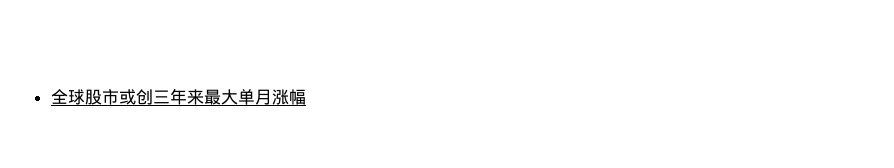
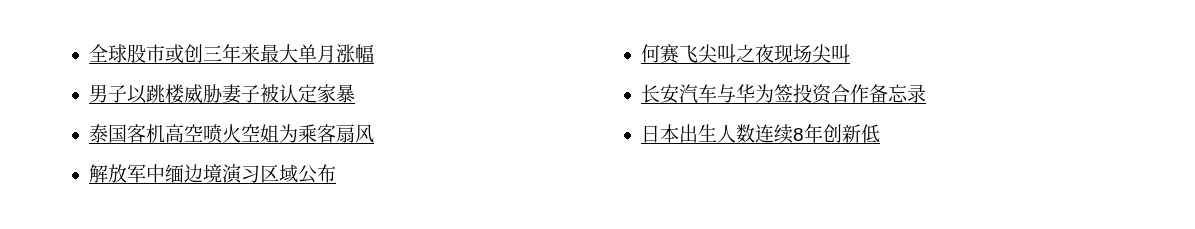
(306, 97) none -> [88,84,355,104] [88,124,374,144] [88,164,336,184] [640,44,850,64] [640,84,926,104] [640,124,880,144] // 男子以跳楼威胁妻子被认定家暴 // 泰国客机高空喷火空姐为乘客扇风 // 解放军中缅边境演习区域公布 // 何赛飞尖叫之夜现场尖叫 // 长安汽车与华为签投资合作备忘录 // 日本出生人数连续8年创新低

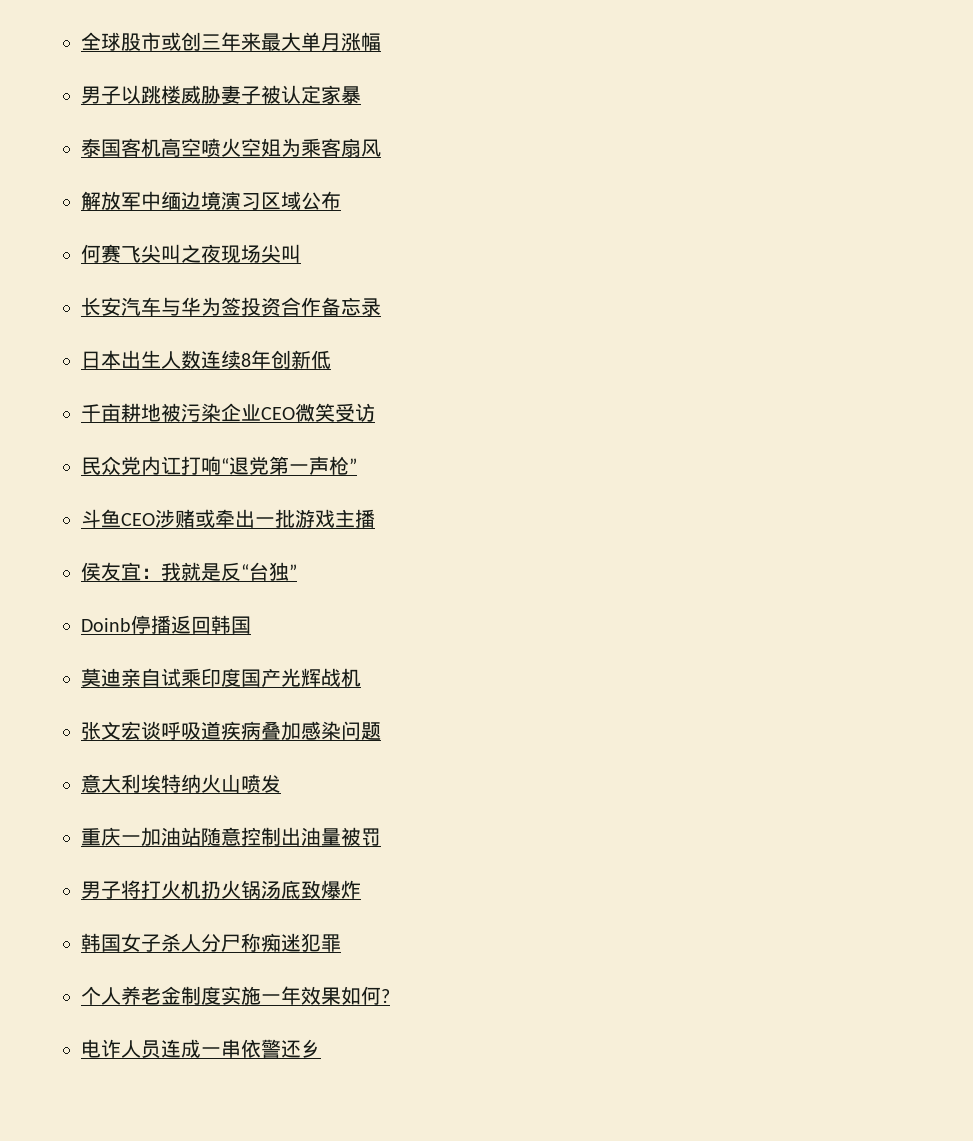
(880, 133) none -> [81,403,375,422] [81,456,357,475] [81,509,375,528] [81,562,297,581] [81,615,251,634] [81,668,361,687] [81,721,381,741] [81,774,281,793] [81,827,381,847] [81,880,361,899] [81,933,341,952] [81,986,390,1005] [81,1039,321,1059] // 千亩耕地被污染企业CEO微笑受访 // 民众党内讧打响“退党第一声枪” // 斗鱼CEO涉赌或牵出一批游戏主播 // 侯友宜：我就是反“台独” // Doinb停播返回韩国 // 莫迪亲自试乘印度国产光辉战机 // 张文宏谈呼吸道疾病叠加感染问题 // 意大利埃特纳火山喷发 // 重庆一加油站随意控制出油量被罚 // 男子将打火机扔火锅汤底致爆炸 // 韩国女子杀人分尸称痴迷犯罪 // 个人养老金制度实施一年效果如何? // 电诈人员连成一串依警还乡

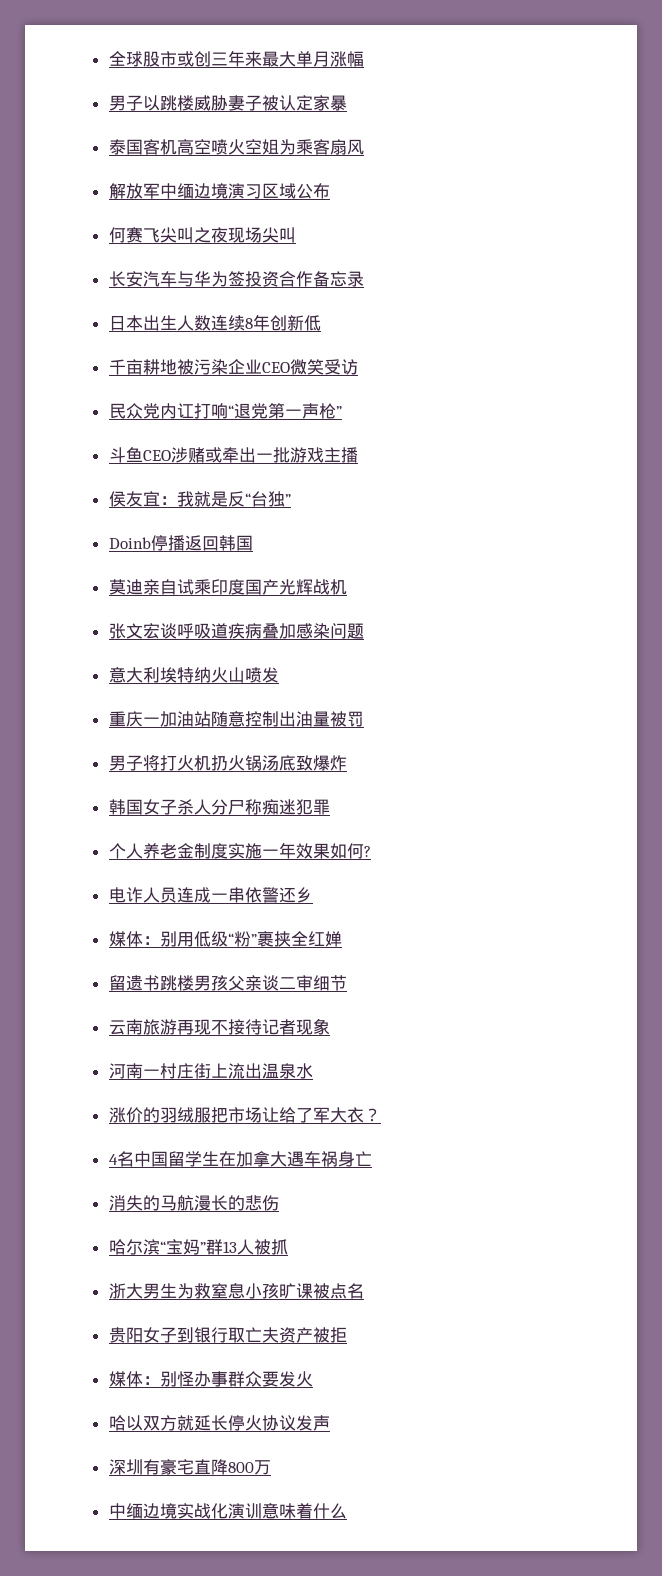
(321, 1048) none -> [108,931,342,947] [108,975,347,991] [108,1018,330,1035] [108,1063,313,1079] [108,1107,381,1123] [108,1151,372,1167] [108,1195,279,1211] [108,1239,288,1255] [108,1283,364,1299] [108,1327,347,1343] [108,1371,313,1387] [108,1415,330,1431] [108,1459,271,1475] [108,1503,347,1519] // 媒体：别用低级“粉”裹挟全红婵 // 留遗书跳楼男孩父亲谈二审细节 // 云南旅游再现不接待记者现象 // 河南一村庄街上流出温泉水 // 涨价的羽绒服把市场让给了军大衣？ // 4名中国留学生在加拿大遇车祸身亡 // 消失的马航漫长的悲伤 // 哈尔滨“宝妈”群13人被抓 // 浙大男生为救窒息小孩旷课被点名 // 贵阳女子到银行取亡夫资产被拒 // 媒体：别怪办事群众要发火 // 哈以双方就延长停火协议发声 // 深圳有豪宅直降800万 // 中缅边境实战化演训意味着什么

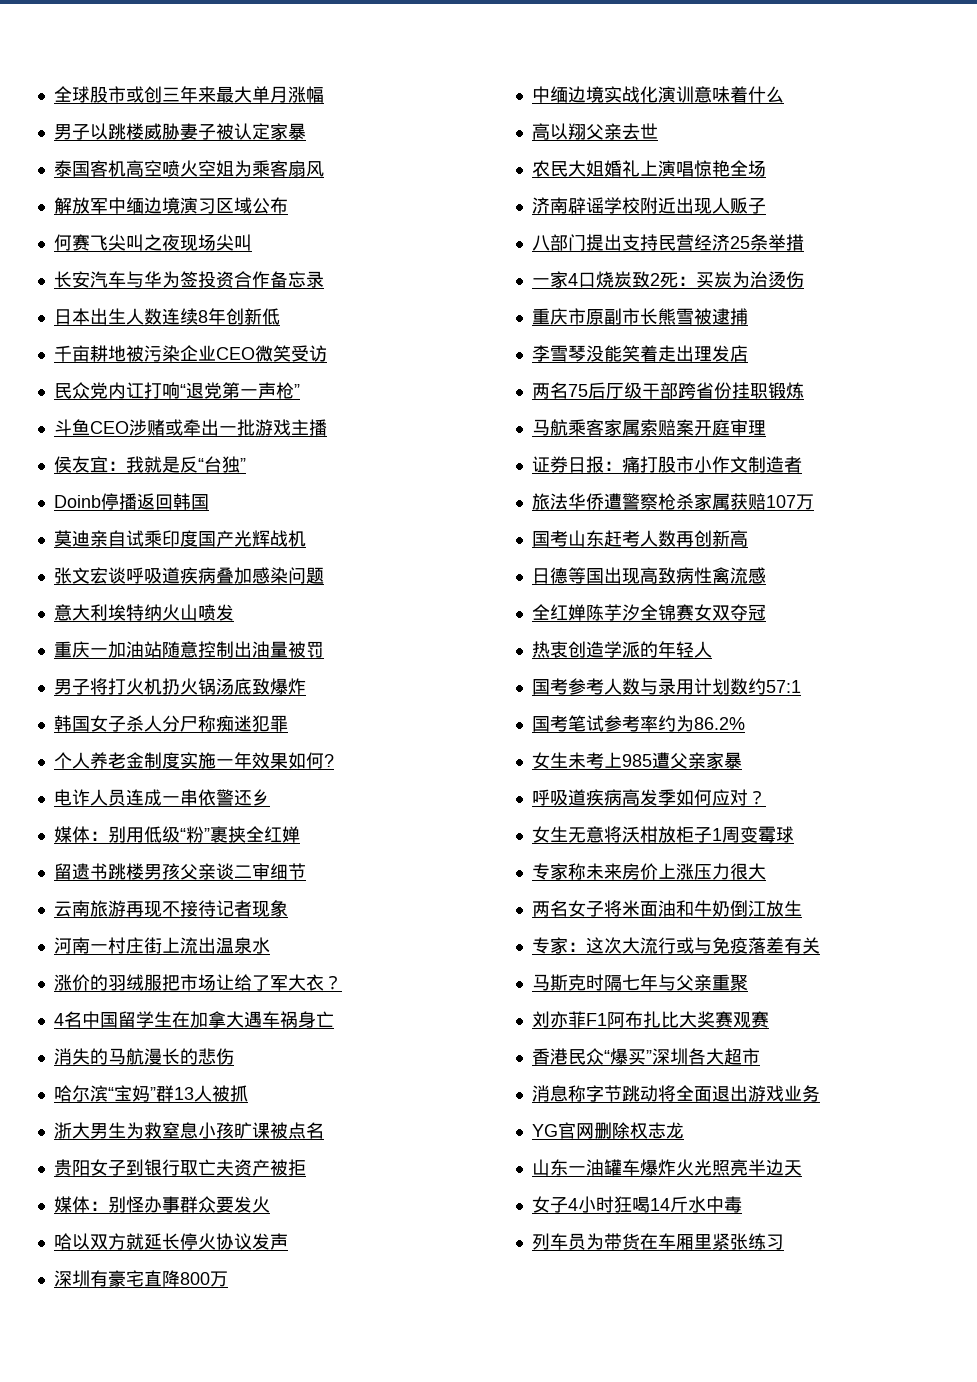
(347, 1511) none -> [531,123,658,140] [531,160,766,177] [531,197,766,214] [531,234,804,251] [531,271,804,288] [531,308,748,325] [531,345,748,362] [531,382,804,399] [531,419,766,436] [531,456,802,473] [531,493,814,510] [531,530,748,547] [531,567,766,584] [531,604,766,621] [531,641,712,658] [531,678,801,695] [531,715,745,732] [531,752,742,769] [531,789,766,806] [531,826,794,843] [531,863,766,880] [531,900,802,917] [531,937,820,954] [531,974,748,991] [531,1011,769,1028] [531,1048,760,1065] [531,1085,820,1102] [531,1122,684,1139] [531,1159,802,1176] [531,1196,742,1213] [531,1233,784,1250] // 高以翔父亲去世 // 农民大姐婚礼上演唱惊艳全场 // 济南辟谣学校附近出现人贩子 // 八部门提出支持民营经济25条举措 // 一家4口烧炭致2死：买炭为治烫伤 // 重庆市原副市长熊雪被逮捕 // 李雪琴没能笑着走出理发店 // 两名75后厅级干部跨省份挂职锻炼 // 马航乘客家属索赔案开庭审理 // 证券日报：痛打股市小作文制造者 // 旅法华侨遭警察枪杀家属获赔107万 // 国考山东赶考人数再创新高 // 日德等国出现高致病性禽流感 // 全红婵陈芋汐全锦赛女双夺冠 // 热衷创造学派的年轻人 // 国考参考人数与录用计划数约57:1 // 国考笔试参考率约为86.2% // 女生未考上985遭父亲家暴 // 呼吸道疾病高发季如何应对？ // 女生无意将沃柑放柜子1周变霉球 // 专家称未来房价上涨压力很大 // 两名女子将米面油和牛奶倒江放生 // 专家：这次大流行或与免疫落差有关 // 马斯克时隔七年与父亲重聚 // 刘亦菲F1阿布扎比大奖赛观赛 // 香港民众“爆买”深圳各大超市 // 消息称字节跳动将全面退出游戏业务 // YG官网删除权志龙 // 山东一油罐车爆炸火光照亮半边天 // 女子4小时狂喝14斤水中毒 // 列车员为带货在车厢里紧张练习

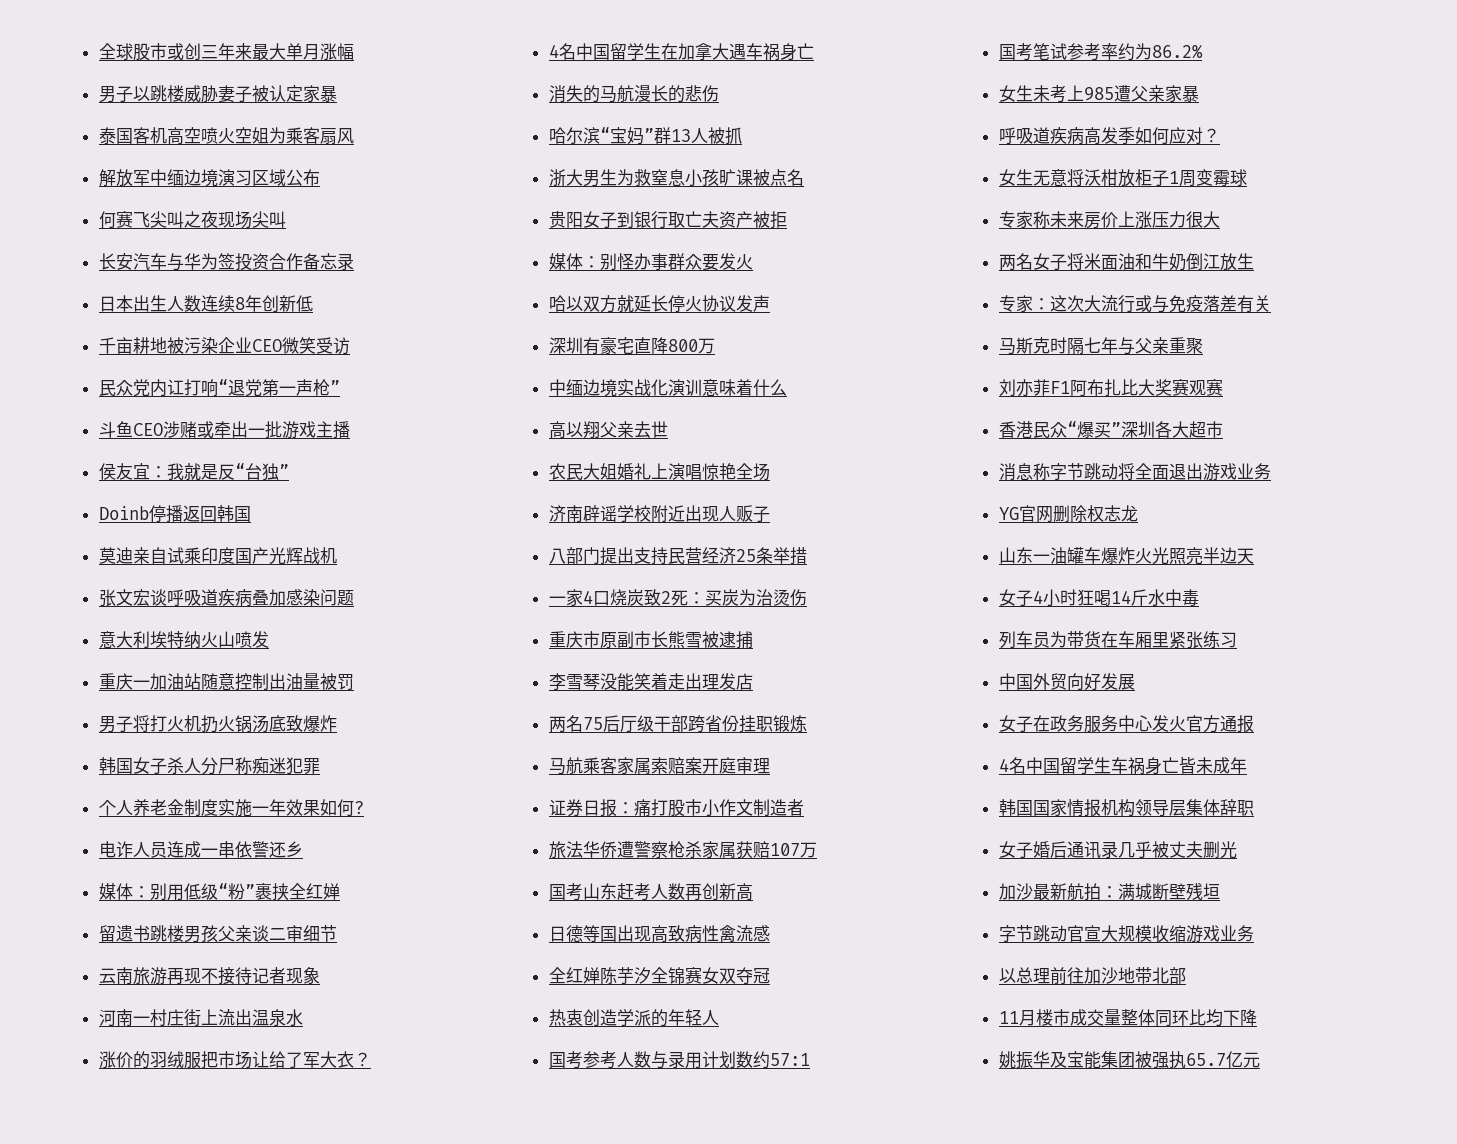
(784, 1242) none -> [998,673,1135,691] [998,715,1254,733] [998,757,1247,775] [998,799,1254,817] [998,841,1237,859] [998,883,1220,901] [998,925,1254,943] [998,967,1186,985] [998,1009,1257,1027] [998,1051,1260,1069] // 中国外贸向好发展 // 女子在政务服务中心发火官方通报 // 4名中国留学生车祸身亡皆未成年 // 韩国国家情报机构领导层集体辞职 // 女子婚后通讯录几乎被丈夫删光 // 加沙最新航拍：满城断壁残垣 // 字节跳动官宣大规模收缩游戏业务 // 以总理前往加沙地带北部 // 11月楼市成交量整体同环比均下降 // 姚振华及宝能集团被强执65.7亿元

